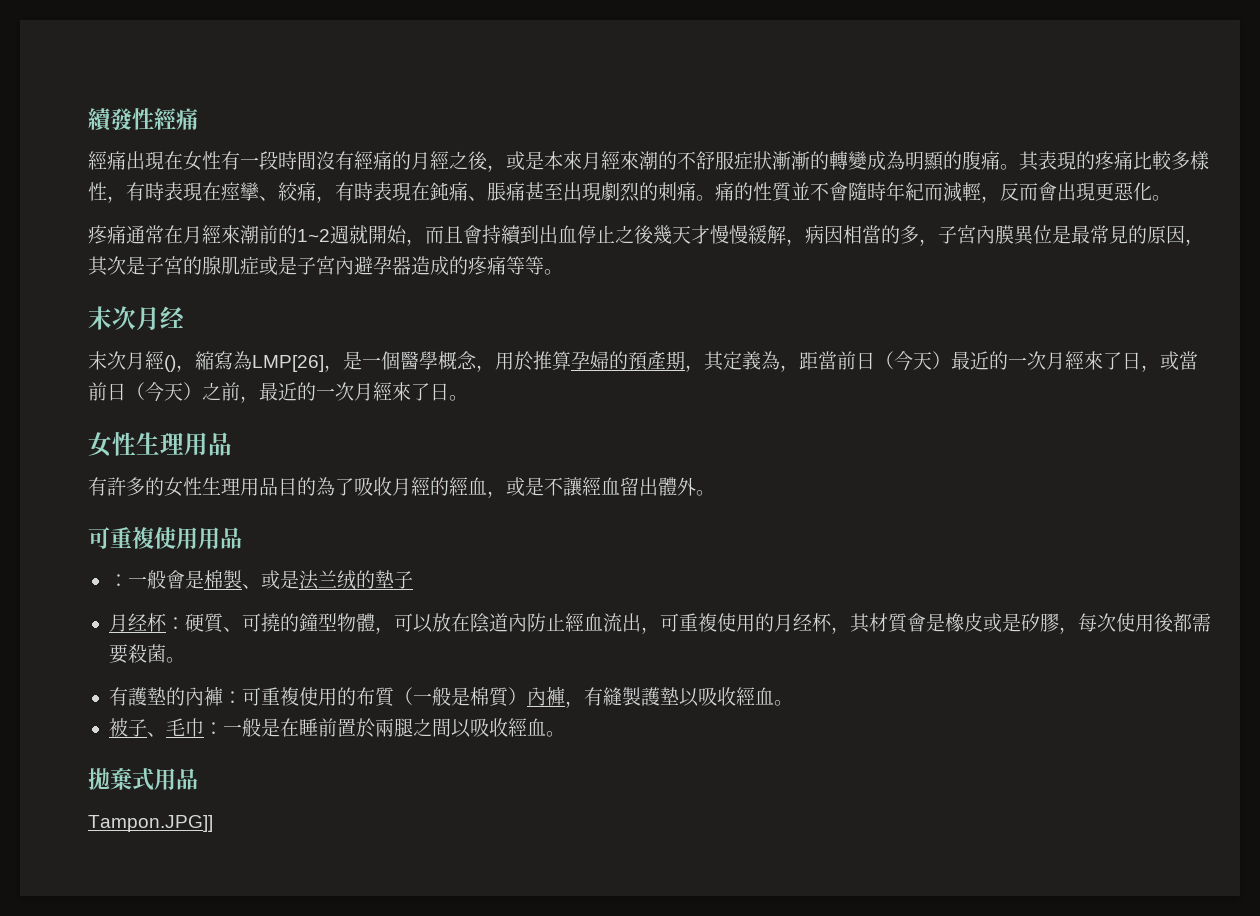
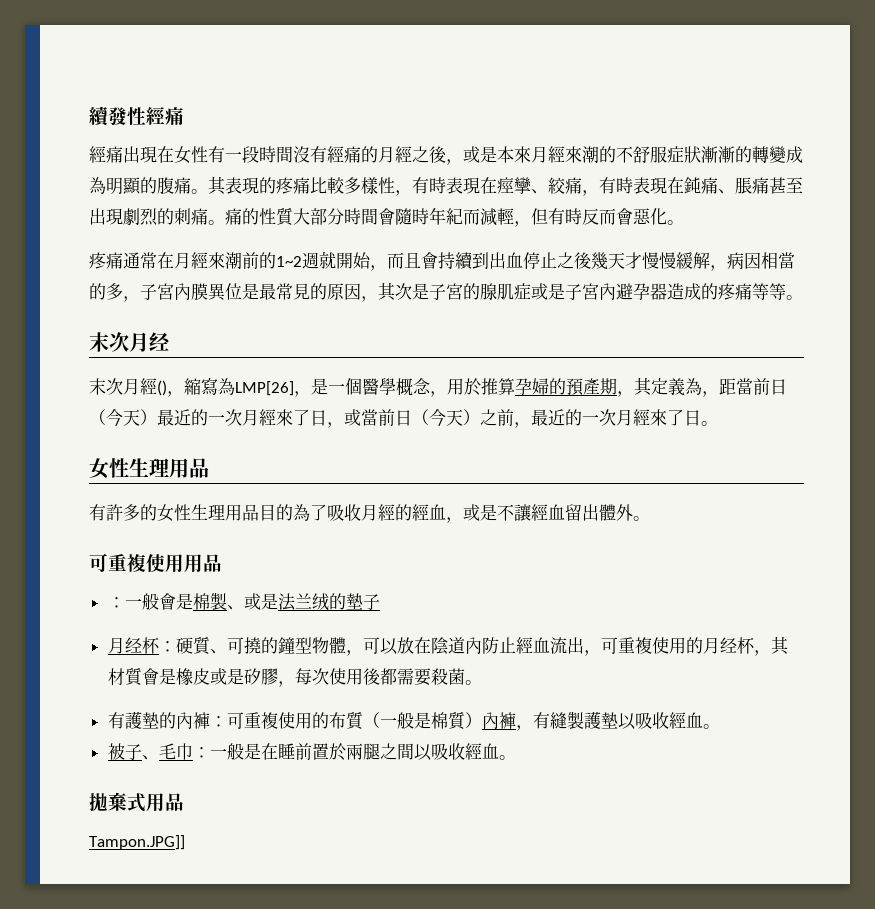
[791,182,829,201] 並不 -> [293,208,378,225] 大部分時間
[1000,182,1114,201] 反而會出現更 -> [531,208,633,225] 但有時反而會

